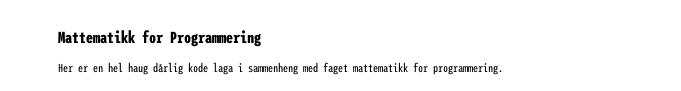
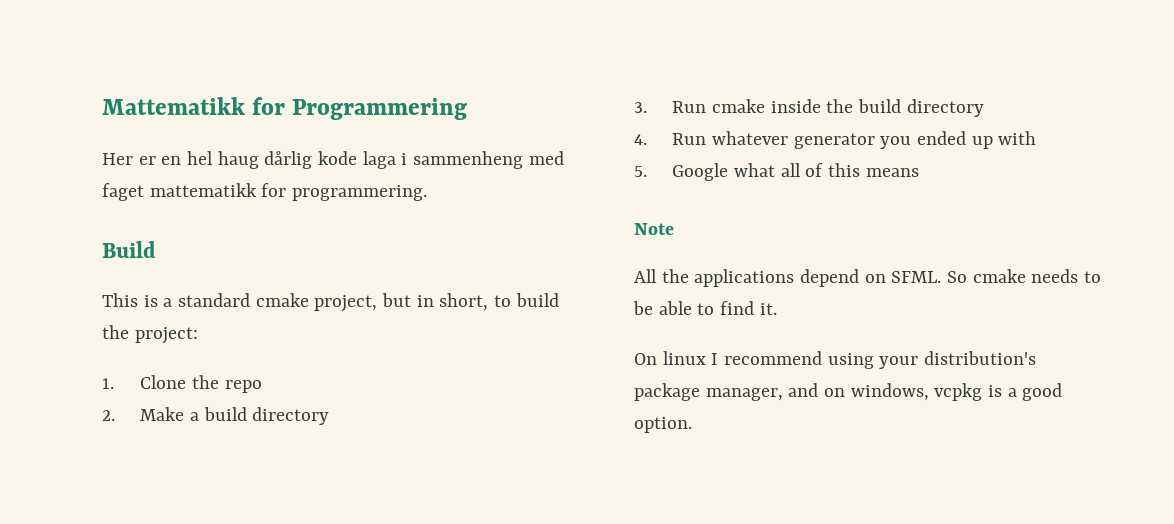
(503, 69) none -> [102,241,156,258] [102,293,559,312] [102,325,198,344] [102,375,262,393] [102,407,330,425] [634,99,984,117] [634,131,1037,149] [634,163,919,181] [634,223,674,235] [634,269,1102,287] [633,301,777,315] [634,351,1037,369] [634,383,1063,401] [634,417,692,433] // Build // This is a standard cmake project, but in short, to build the project: // 1. Clone the repo // 2. Make a build directory // 3. Run cmake inside the build directory // 4. Run whatever generator you ended up with // 5. Google what all of this means // Note // All the applications depend on SFML. So cmake needs to be able to find it. // On linux I recommend using your distribution's package manager, and on windows, vcpkg is a good option.

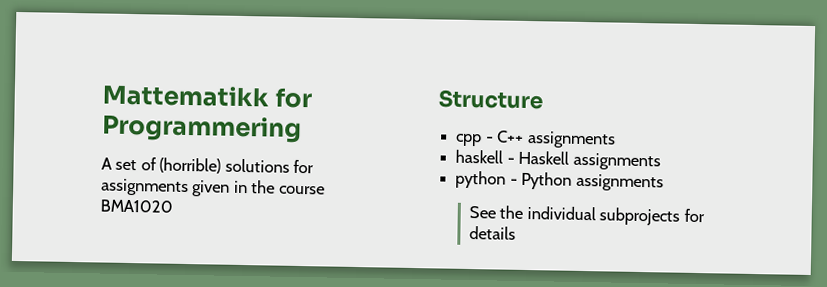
[102,151,564,169] [102,183,428,201] [102,241,156,258] [102,293,559,312] [102,325,198,344] [102,375,262,393] [102,407,330,425] [634,99,984,117] [634,131,1037,149] [634,163,919,181] [634,223,674,235] [634,269,1102,287] [633,301,777,315] [634,351,1037,369] [634,383,1063,401] [634,417,692,433] Her er en hel haug dårlig kode laga i sammenheng med faget mattematikk for programmering. // Build // This is a standard cmake project, but in short, to build the project: // 1. Clone the repo // 2. Make a build directory // 3. Run cmake inside the build directory // 4. Run whatever generator you ended up with // 5. Google what all of this means // Note // All the applications depend on SFML. So cmake needs to be able to find it. // On linux I recommend using your distribution's package manager, and on windows, vcpkg is a good option. -> [101,157,315,174] [101,178,325,197] [100,199,173,213] [438,89,543,110] [455,130,616,149] [455,149,661,171] [455,170,664,192] [468,205,705,226] [468,225,516,240] A set of (horrible) solutions for assignments given in the course BMA1020 // Structure // cpp - C++ assignments // haskell - Haskell assignments // python - Python assignments // See the individual subprojects for details

